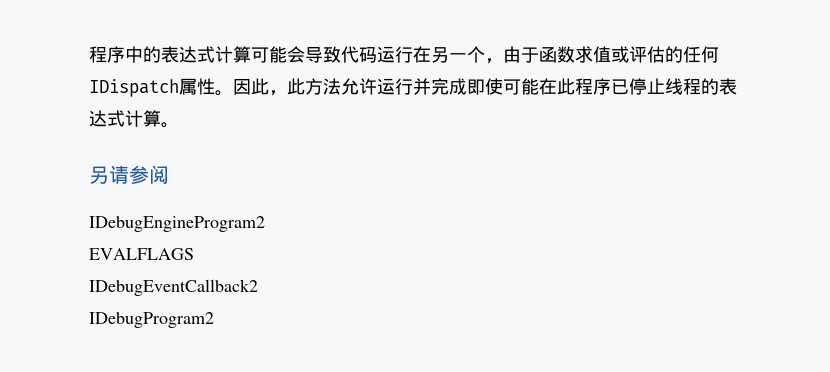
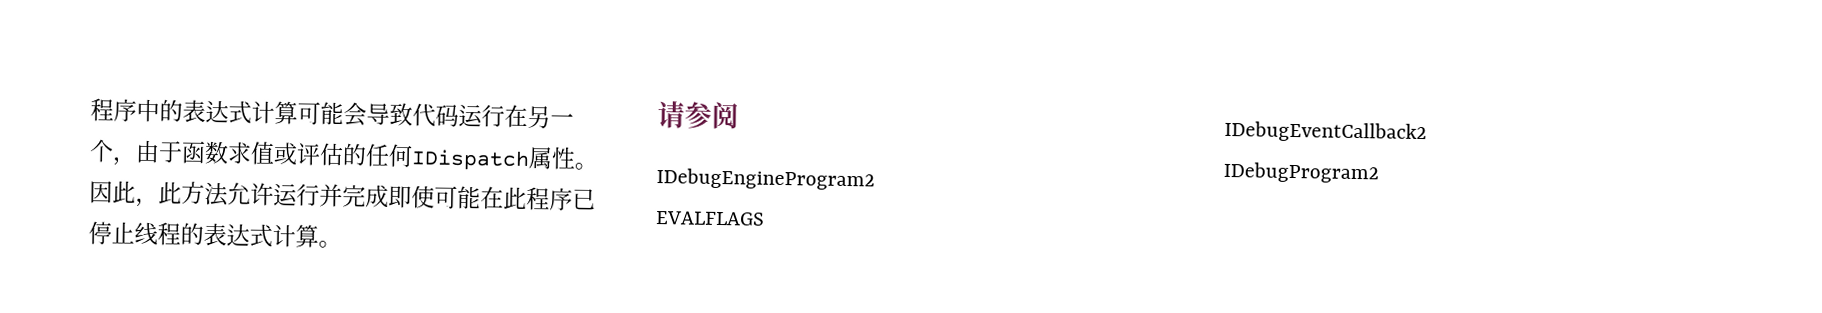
[89,166,109,184] 另 -> (342, 244) none

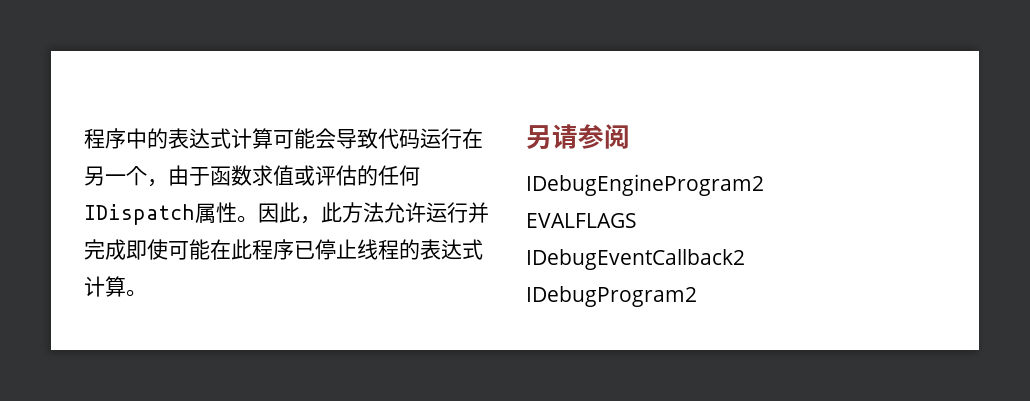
(342, 244) none -> [526,125,552,149] 另

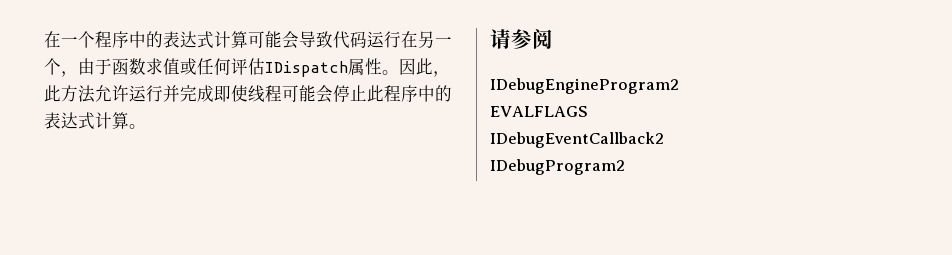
(84, 138) none -> [44,31,95,48] 在一个
[315,165,420,186] 评估的任何 -> [197,58,265,75] 任何评估
[168,239,399,260] 可能在此程序已停止线程 -> [248,85,435,103] 线程可能会停止此程序中
[526,125,552,149] 另 -> (146, 126) none

